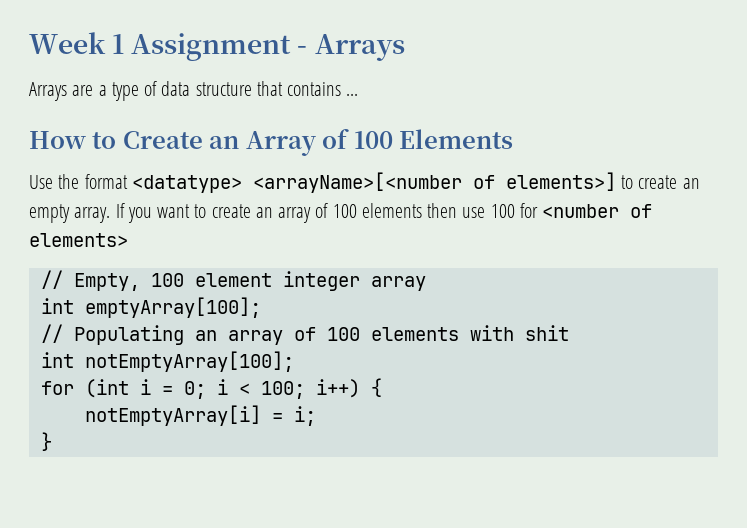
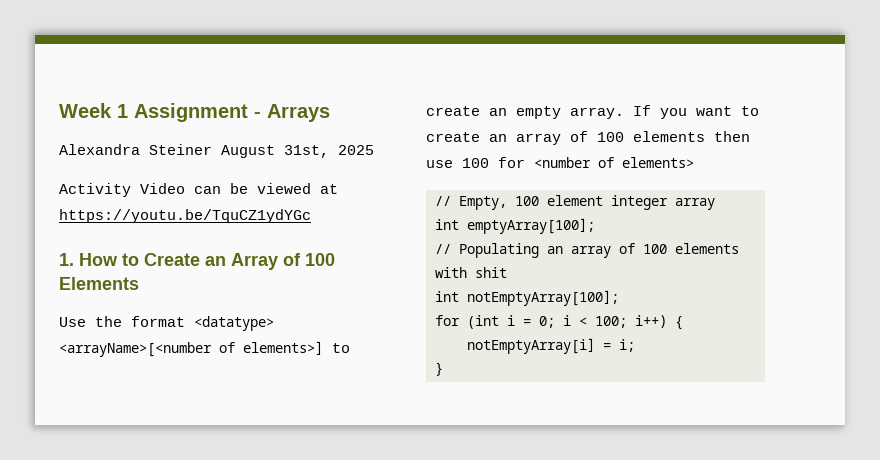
[29,81,359,101] Arrays are a type of data structure that contains ... // -> [59,144,374,158] [59,183,338,197] [59,209,311,223] [59,253,74,266] Alexandra Steiner August 31st, 2025 // Activity Video can be viewed at https://youtu.be/TquCZ1ydYGc // 1.

